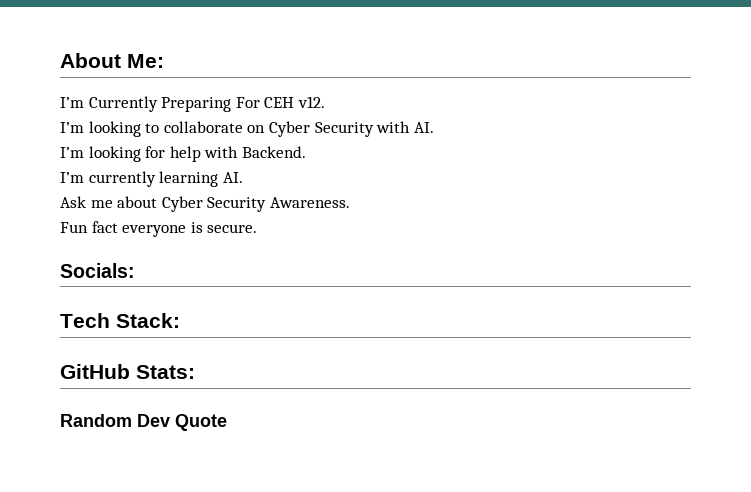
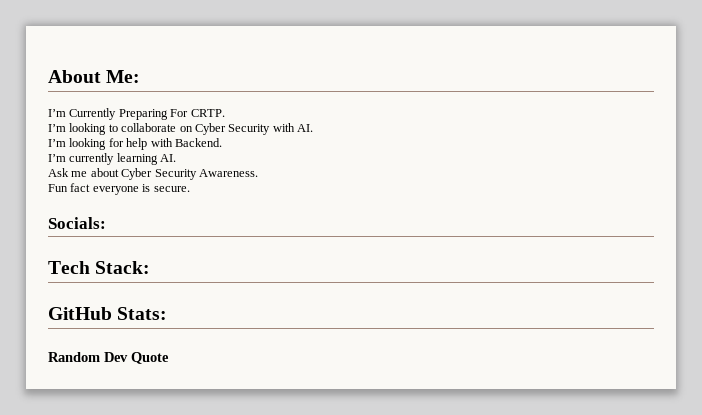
[264,96,325,108] CEH v12. -> [190,109,225,117] CRTP.

